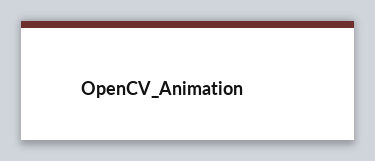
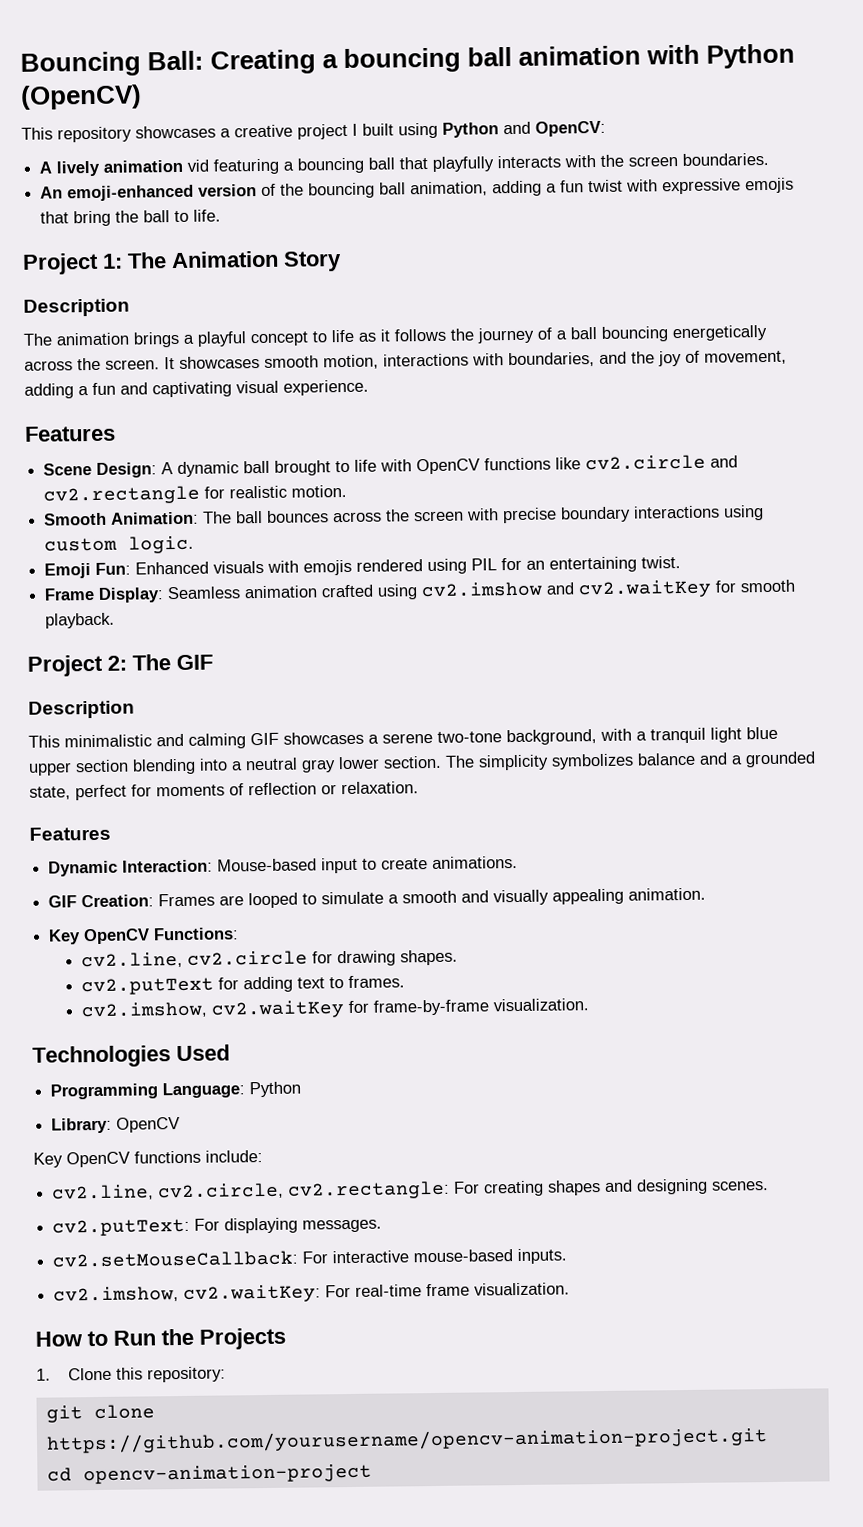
[81,81,243,98] OpenCV_Animation -> [20,43,796,77] [20,84,142,110] [21,120,606,143] [39,152,770,177] [40,177,795,202] [40,209,222,227] [22,250,342,275] [23,298,130,317] [23,324,767,348] [24,350,787,371] [24,379,369,399] [24,425,116,442] [43,454,739,478] [43,484,348,505] [44,505,765,526] [44,535,195,554] [44,556,682,579] [44,579,796,603] [45,612,116,629] [27,654,213,677] [28,700,135,719] [28,726,778,749] [28,751,816,776] [29,781,419,801] [29,826,111,841] [48,855,519,877] [48,887,707,909] [48,927,240,945] [80,949,458,969] [80,975,405,996] [80,998,589,1019] [32,1044,230,1068] [50,1081,302,1100] [51,1117,181,1134] [33,1150,263,1168] [51,1178,770,1201] [52,1217,383,1237] [52,1248,568,1268] [53,1282,571,1303] [35,1327,286,1350] [36,1366,226,1383] [45,1404,155,1423] [45,1427,768,1454] [46,1463,372,1485] Bouncing Ball: Creating a bouncing ball animation with Python (OpenCV) // This repository showcases a creative project I built using Python and OpenCV: // A lively animation vid featuring a bouncing ball that playfully interacts with the screen boundaries. // An emoji-enhanced version of the bouncing ball animation, adding a fun twist with expressive emojis that bring the ball to life. // Project 1: The Animation Story // Description // The animation brings a playful concept to life as it follows the journey of a ball bouncing energetically across the screen. It showcases smooth motion, interactions with boundaries, and the joy of movement, adding a fun and captivating visual experience. // Features // Scene Design: A dynamic ball brought to life with OpenCV functions like cv2.circle and cv2.rectangle for realistic motion. // Smooth Animation: The ball bounces across the screen with precise boundary interactions using custom logic. // Emoji Fun: Enhanced visuals with emojis rendered using PIL for an entertaining twist. // Frame Display: Seamless animation crafted using cv2.imshow and cv2.waitKey for smooth playback. // Project 2: The GIF // Description // This minimalistic and calming GIF showcases a serene two-tone background, with a tranquil light blue upper section blending into a neutral gray lower section. The simplicity symbolizes balance and a grounded state, perfect for moments of reflection or relaxation. // Features // Dynamic Interaction: Mouse-based input to create animations. // GIF Creation: Frames are looped to simulate a smooth and visually appealing animation. // Key OpenCV Functions: // cv2.line, cv2.circle for drawing shapes. // cv2.putText for adding text to frames. // cv2.imshow, cv2.waitKey for frame-by-frame visualization. // Technologies Used // Programming Language: Python // Library: OpenCV // Key OpenCV functions include: // cv2.line, cv2.circle, cv2.rectangle: For creating shapes and designing scenes. // cv2.putText: For displaying messages. // cv2.setMouseCallback: For interactive mouse-based inputs. // cv2.imshow, cv2.waitKey: For real-time frame visualization. // How to Run the Projects // 1. Clone this repository: // git clone https://github.com/yourusername/opencv-animation-project.git // cd opencv-animation-project

